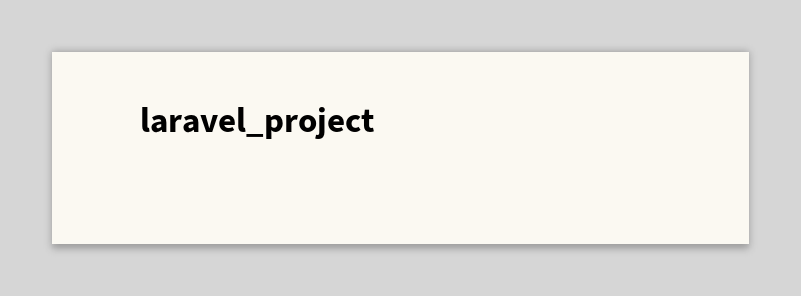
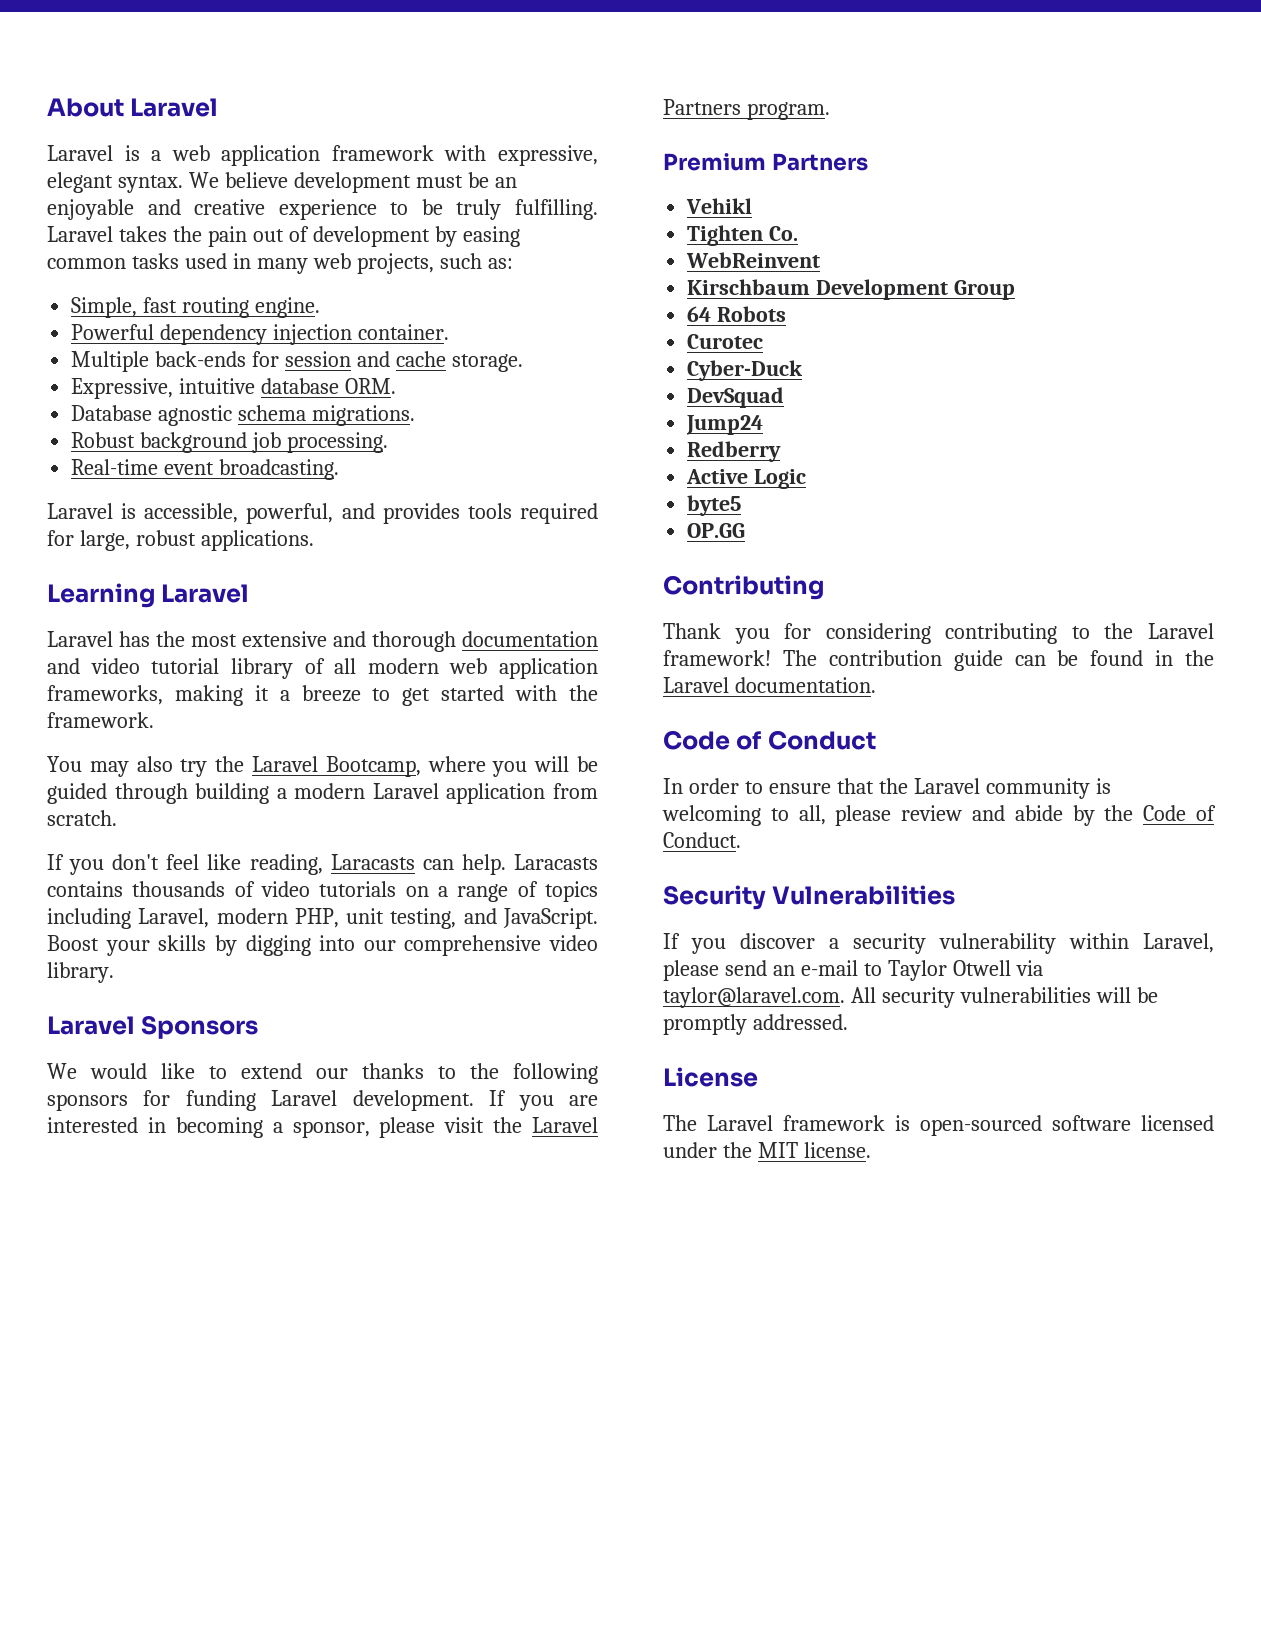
[140,107,374,139] laravel_project -> [47,98,219,117] [47,145,598,166] [47,172,517,193] [47,199,598,220] [47,226,520,247] [47,253,513,274] [71,297,321,318] [71,324,450,345] [71,351,523,372] [71,378,397,399] [71,405,416,426] [71,432,389,453] [71,459,340,480] [47,503,598,524] [47,530,314,551] [47,583,250,608] [47,631,598,652] [47,658,598,679] [47,685,599,706] [47,712,154,728] [47,756,598,777] [47,783,598,804] [47,810,117,826] [47,854,598,875] [47,881,598,902] [47,908,598,929] [47,935,598,956] [47,962,114,983] [47,1015,259,1039] [47,1063,598,1084] [47,1090,598,1111] [47,1117,598,1138] [663,99,830,120] [663,153,868,171] [686,198,753,214] [687,225,799,246] [686,252,821,268] [687,279,1016,300] [687,306,787,322] [687,334,764,349] [687,360,804,381] [687,387,785,408] [686,415,764,435] [687,441,782,462] [686,469,807,489] [687,495,742,516] [687,523,746,538] [663,575,824,600] [663,623,1214,644] [663,650,1214,671] [663,677,876,693] [663,730,876,750] [663,778,1111,799] [662,805,1216,826] [663,832,741,848] [663,885,956,910] [663,933,1214,954] [663,960,1043,981] [663,987,1158,1008] [663,1014,848,1035] [663,1067,758,1087] [663,1115,1214,1136] [663,1142,871,1158] About Laravel // Laravel is a web application framework with expressive, elegant syntax. We believe development must be an enjoyable and creative experience to be truly fulfilling. Laravel takes the pain out of development by easing common tasks used in many web projects, such as: // Simple, fast routing engine. // Powerful dependency injection container. // Multiple back-ends for session and cache storage. // Expressive, intuitive database ORM. // Database agnostic schema migrations. // Robust background job processing. // Real-time event broadcasting. // Laravel is accessible, powerful, and provides tools required for large, robust applications. // Learning Laravel // Laravel has the most extensive and thorough documentation and video tutorial library of all modern web application frameworks, making it a breeze to get started with the framework. // You may also try the Laravel Bootcamp, where you will be guided through building a modern Laravel application from scratch. // If you don't feel like reading, Laracasts can help. Laracasts contains thousands of video tutorials on a range of topics including Laravel, modern PHP, unit testing, and JavaScript. Boost your skills by digging into our comprehensive video library. // Laravel Sponsors // We would like to extend our thanks to the following sponsors for funding Laravel development. If you are interested in becoming a sponsor, please visit the Laravel Partners program. // Premium Partners // Vehikl // Tighten Co. // WebReinvent // Kirschbaum Development Group // 64 Robots // Curotec // Cyber-Duck // DevSquad // Jump24 // Redberry // Active Logic // byte5 // OP.GG // Contributing // Thank you for considering contributing to the Laravel framework! The contribution guide can be found in the Laravel documentation. // Code of Conduct // In order to ensure that the Laravel community is welcoming to all, please review and abide by the Code of Conduct. // Security Vulnerabilities // If you discover a security vulnerability within Laravel, please send an e-mail to Taylor Otwell via taylor@laravel.com. All security vulnerabilities will be promptly addressed. // License // The Laravel framework is open-sourced software licensed under the MIT license.

